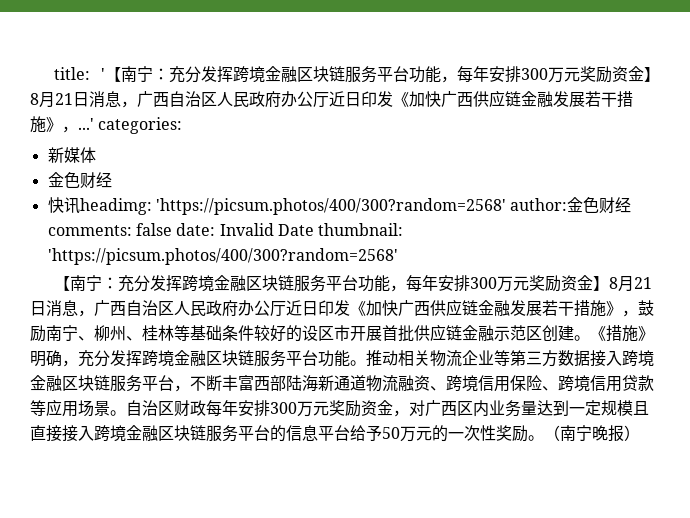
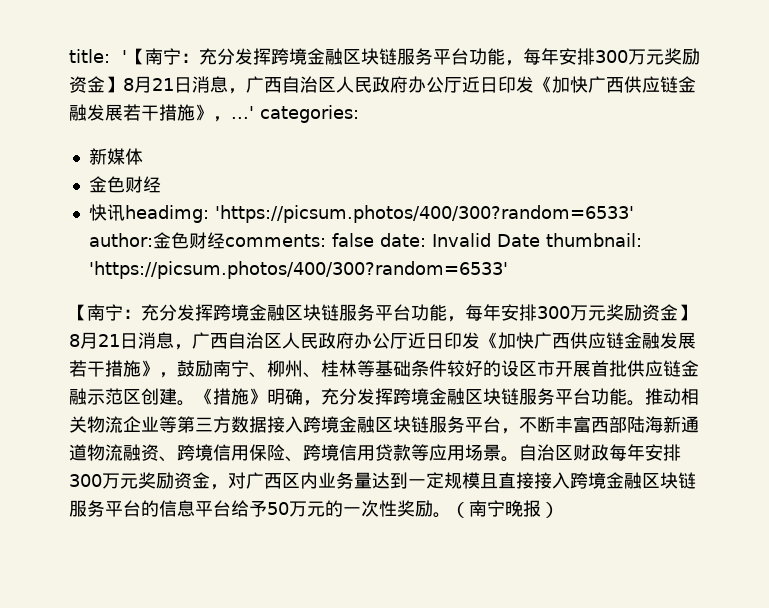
[155,198,506,215] 'https://picsum.photos/400/300?random=2568' -> [214,205,634,223] 'https://picsum.photos/400/300?random=6533'
[47,248,398,265] 'https://picsum.photos/400/300?random=2568' -> [88,261,508,279] 'https://picsum.photos/400/300?random=6533'

